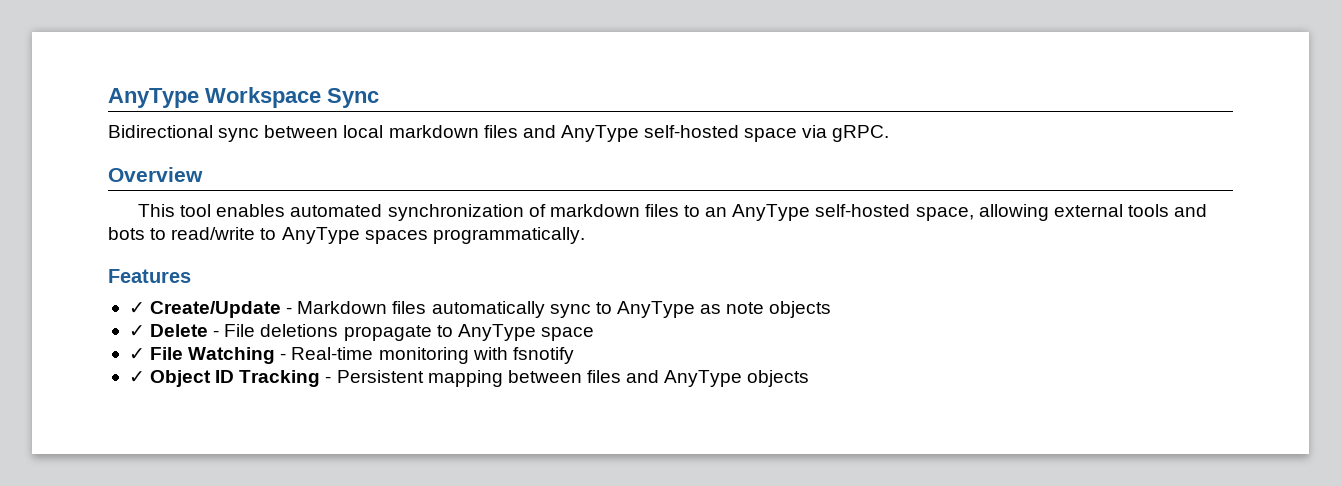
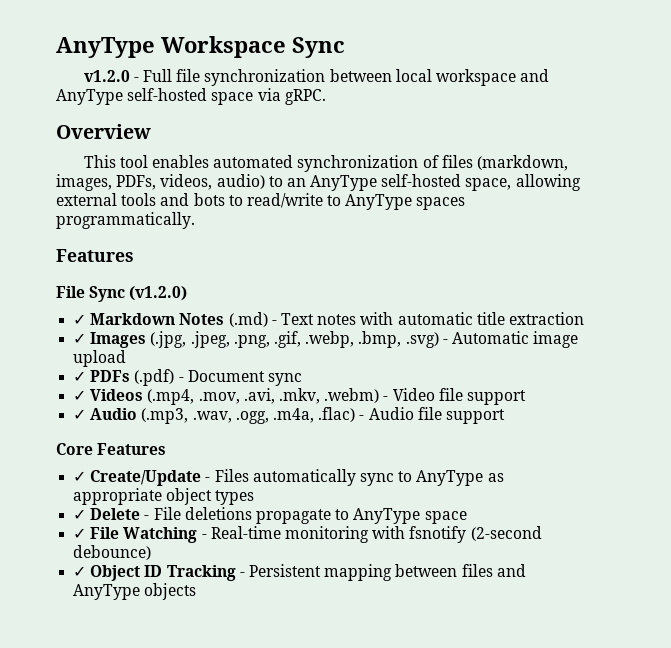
[108,125,518,142] Bidirectional sync between local markdown files -> [83,69,516,86] v1.2.0 - Full file synchronization between local workspace
[549,204,679,217] markdown files -> [441,155,568,171] [56,174,265,191] files (markdown, images, PDFs, videos, audio)
(191, 276) none -> [56,286,188,302] [73,312,584,327] [73,331,579,348] [73,350,127,367] [73,369,302,386] [73,388,526,405] [73,407,505,424] [56,443,167,455] // File Sync (v1.2.0) // ✓ Markdown Notes (.md) - Text notes with automatic title extraction // ✓ Images (.jpg, .jpeg, .png, .gif, .webp, .bmp, .svg) - Automatic image upload // ✓ PDFs (.pdf) - Document sync // ✓ Videos (.mp4, .mov, .avi, .mkv, .webm) - Video file support // ✓ Audio (.mp3, .wav, .ogg, .m4a, .flac) - Audio file support // Core Features
[297,301,427,314] Markdown files -> [214,469,249,482] Files
[726,301,832,318] note objects -> [73,488,255,505] appropriate object types
(574, 355) none -> [470,526,542,541] [73,545,152,560] (2-second debounce)

